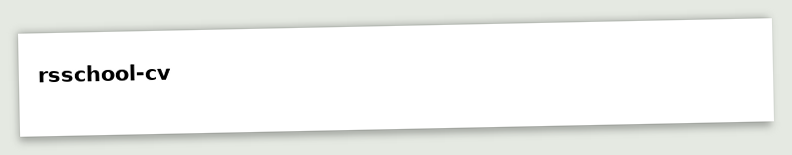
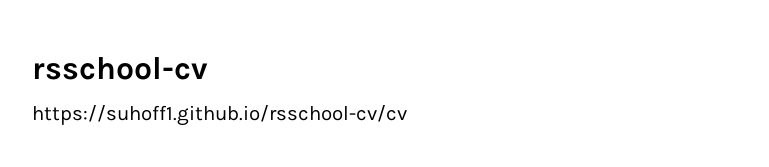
(171, 73) none -> [32,105,407,126] // https://suhoff1.github.io/rsschool-cv/cv

